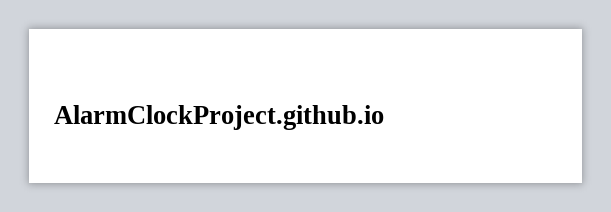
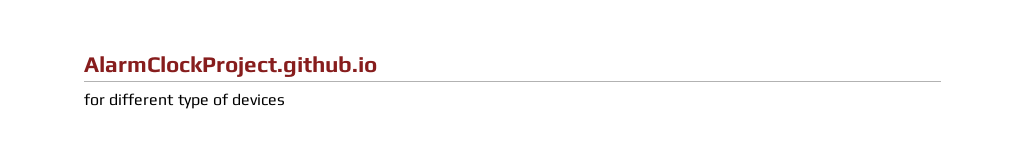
(384, 117) none -> [84,93,286,109] // for different type of devices

